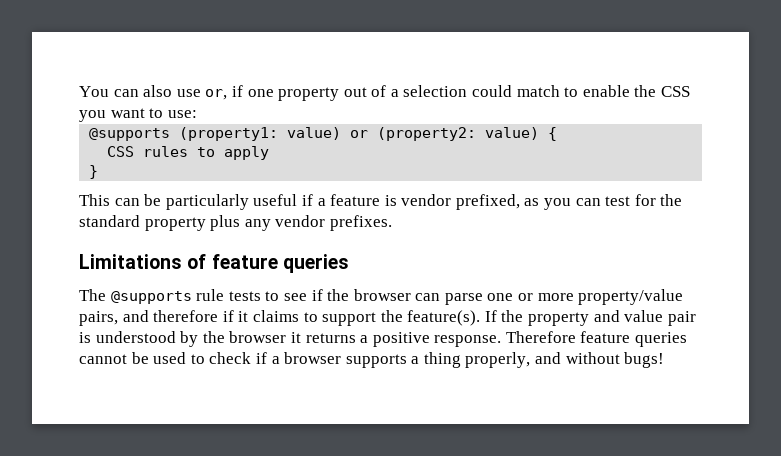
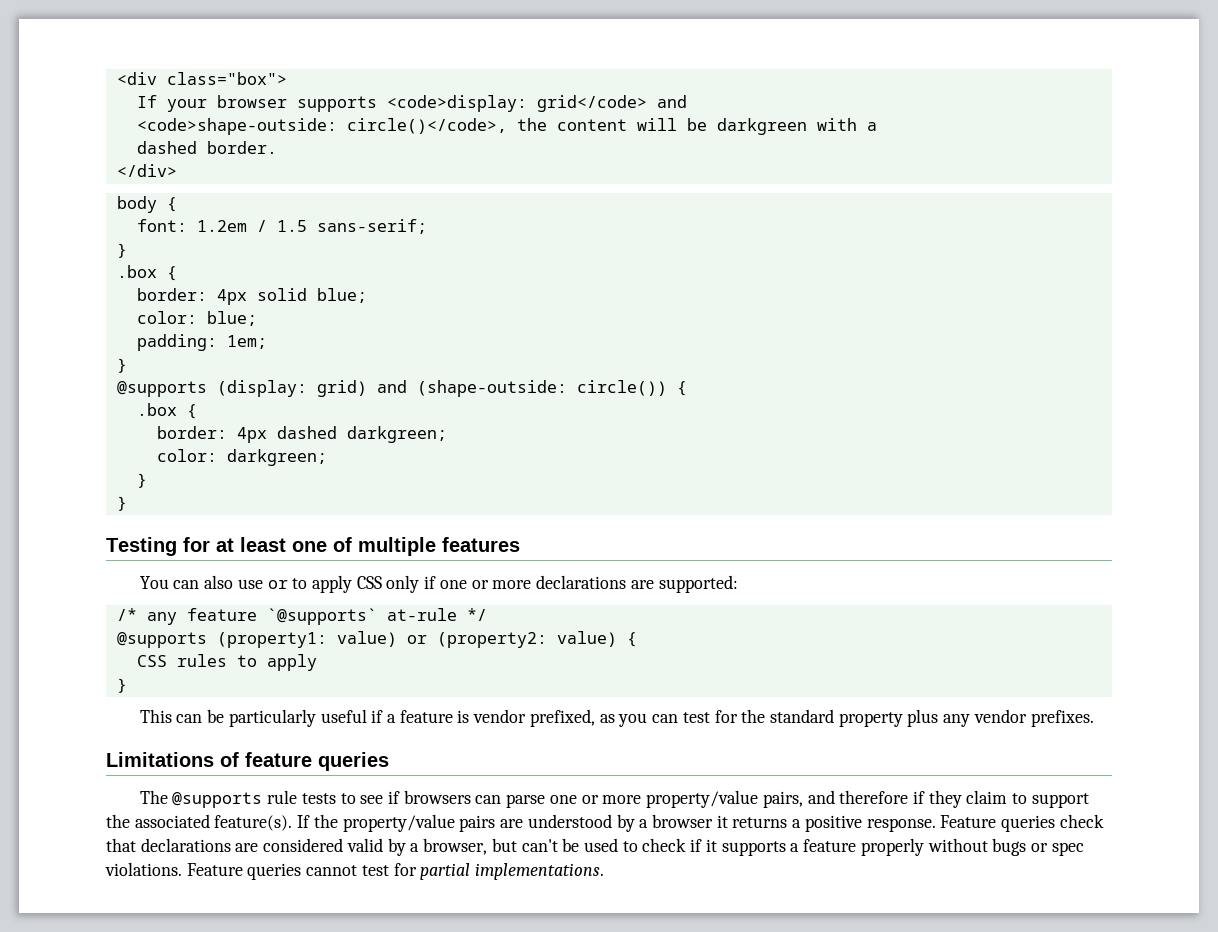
[79,85,691,101] [79,108,197,122] You can also use or, if one property out of a selection could match to enable the CSS you want to use: -> [116,72,287,85] [136,95,687,112] [136,118,877,135] [136,141,277,154] [116,164,177,177] [116,196,177,213] [136,219,427,234] [116,243,127,258] [116,265,177,281] [136,288,367,305] [136,311,257,326] [136,334,267,351] [116,358,127,373] [116,380,687,397] [136,403,197,419] [156,426,447,443] [156,449,327,466] [136,473,147,488] [116,496,127,511] [106,537,520,556] [139,575,738,593] [116,608,487,625] <div class="box"> // If your browser supports <code>display: grid</code> and // <code>shape-outside: circle()</code>, the content will be darkgreen with a // dashed border. // </div> // body { // font: 1.2em / 1.5 sans-serif; // } // .box { // border: 4px solid blue; // color: blue; // padding: 1em; // } // @supports (display: grid) and (shape-outside: circle()) { // .box { // border: 4px dashed darkgreen; // color: darkgreen; // } // } // Testing for at least one of multiple features // You can also use or to apply CSS only if one or more declarations are supported: // /* any feature `@supports` at-rule */
[327,289,411,301] the browser -> [403,790,471,804] browsers
[238,310,299,322] it claims -> [928,790,1008,808] they claim
(403, 316) none -> [134,814,210,828] associated
[528,310,696,326] [79,332,91,343] property and value pair is -> [342,814,524,832] property/value pairs are
[202,331,225,343] the -> [639,819,649,828] a
[505,331,688,347] [79,354,127,364] Therefore feature queries cannot -> [940,814,1104,832] [106,838,558,856] Feature queries check that declarations are considered valid by a browser, but can't
[271,352,665,368] a browser supports a thing properly, and without bugs! -> [705,838,1084,856] [105,862,605,880] it supports a feature properly without bugs or spec violations. Feature queries cannot test for partial implementations.

